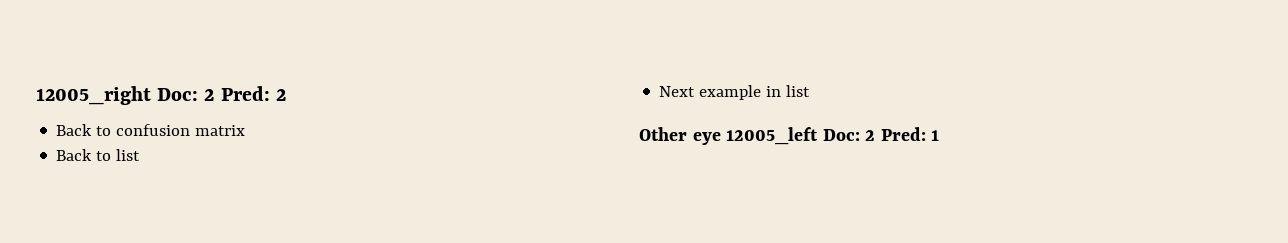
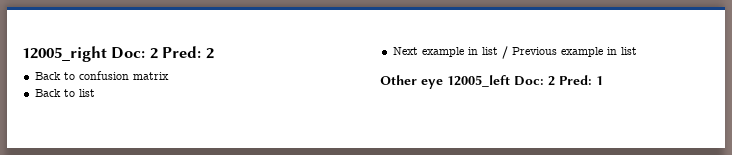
(811, 91) none -> [501,46,637,59] / Previous example in list

